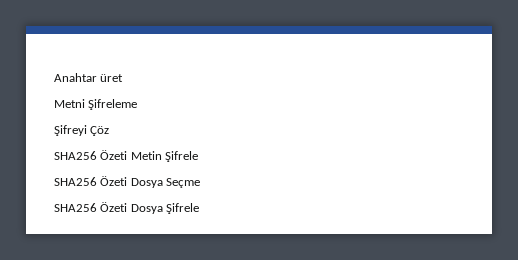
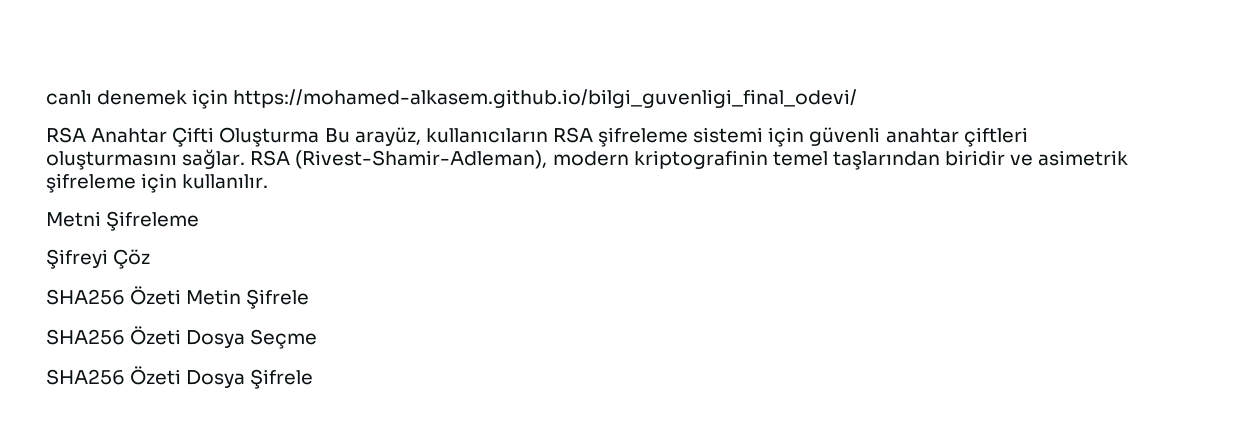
[54,73,124,82] Anahtar üret -> [46,89,858,109] [46,127,1028,147] [46,149,1129,170] [46,173,269,193] canlı denemek için https://mohamed-alkasem.github.io/bilgi_guvenligi_final_odevi/ // RSA Anahtar Çifti Oluşturma Bu arayüz, kullanıcıların RSA şifreleme sistemi için güvenli anahtar çiftleri oluşturmasını sağlar. RSA (Rivest-Shamir-Adleman), modern kriptografinin temel taşlarından biridir ve asimetrik şifreleme için kullanılır.

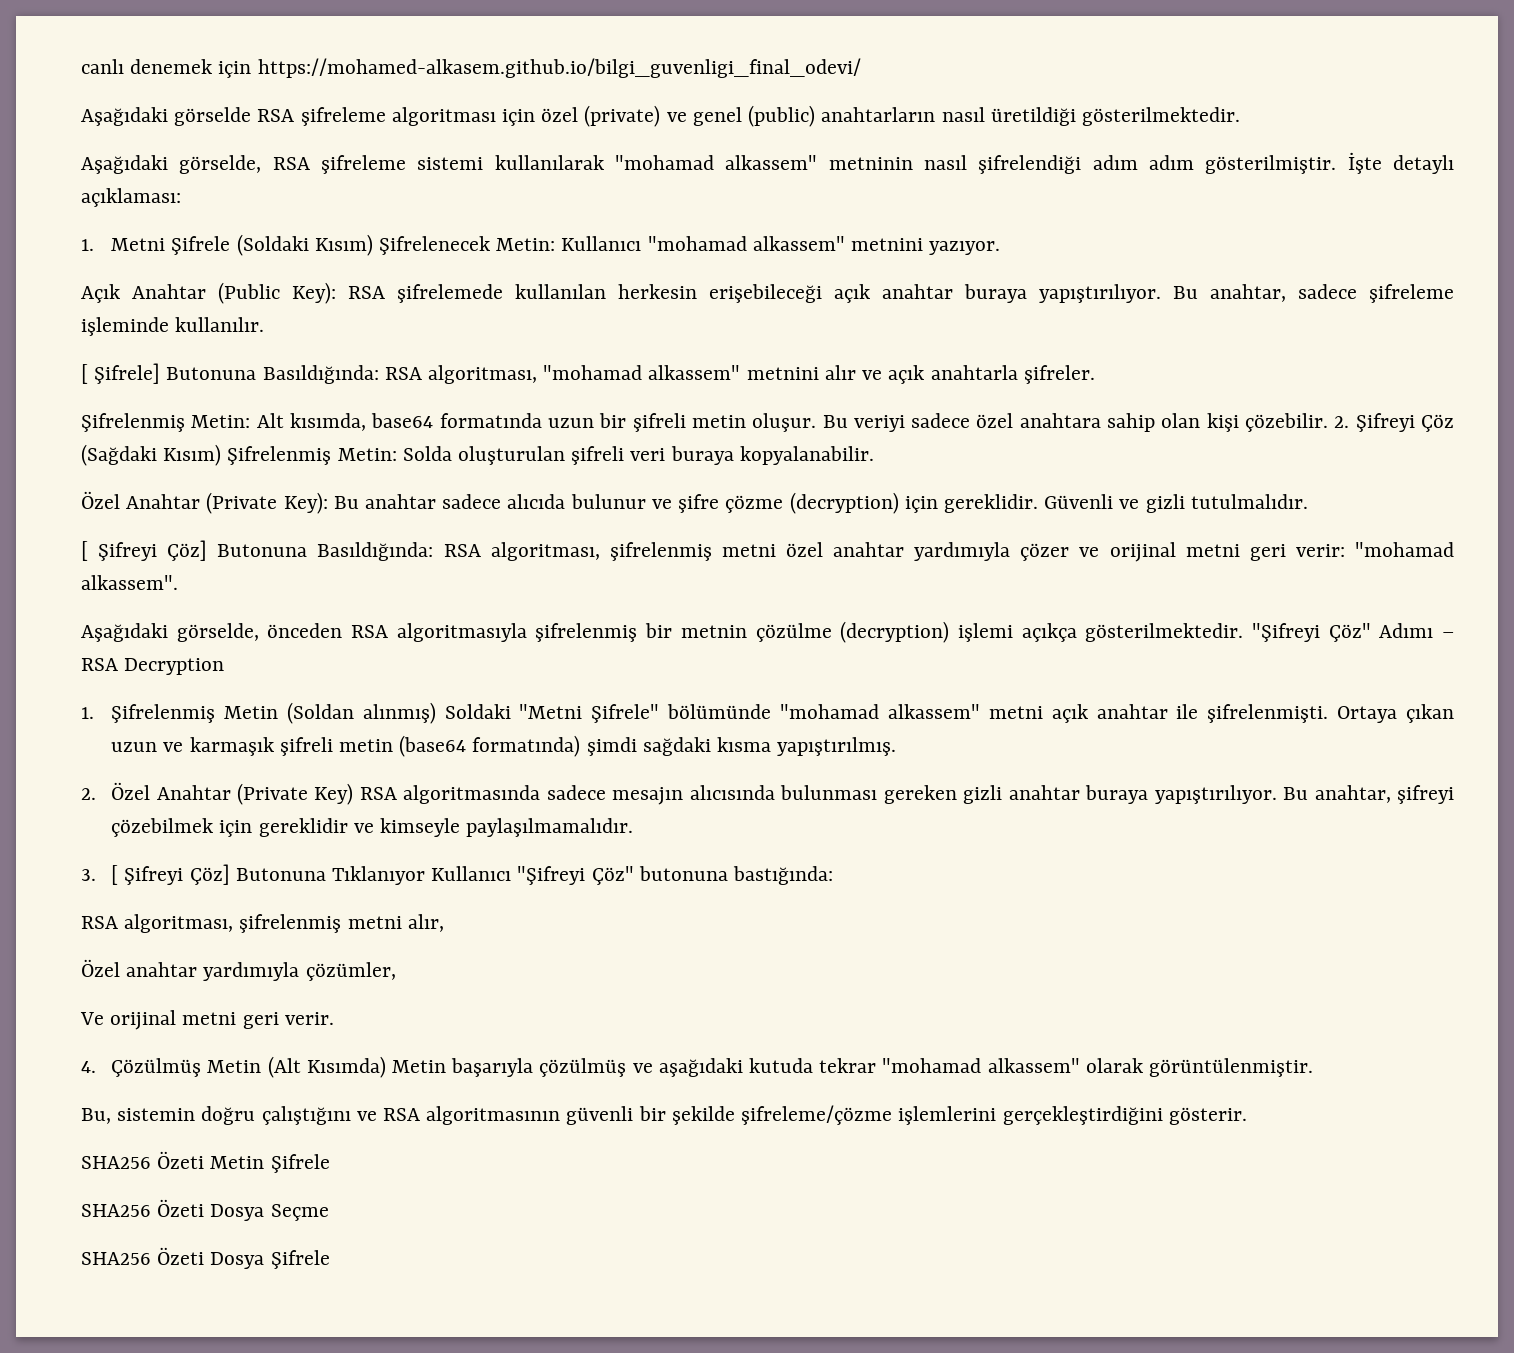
[46,127,1028,147] [46,149,1129,170] [46,173,269,193] [46,211,200,231] [46,249,151,269] RSA Anahtar Çifti Oluşturma Bu arayüz, kullanıcıların RSA şifreleme sistemi için güvenli anahtar çiftleri oluşturmasını sağlar. RSA (Rivest-Shamir-Adleman), modern kriptografinin temel taşlarından biridir ve asimetrik şifreleme için kullanılır. // Metni Şifreleme // Şifreyi Çöz -> [81,105,1240,127] [81,152,1454,174] [81,188,181,207] [81,234,1001,256] [81,282,1454,304] [81,317,265,336] [81,363,1095,384] [81,413,1454,432] [81,444,874,466] [81,491,1308,514] [81,540,1454,562] [81,575,178,590] [81,621,1454,643] [81,658,225,675] [81,702,1454,724] [111,735,897,757] [81,782,1454,805] [111,818,634,837] [81,864,833,885] [81,914,444,933] [81,959,396,981] [80,1010,334,1030] [81,1056,1314,1078] [81,1105,1247,1125] Aşağıdaki görselde RSA şifreleme algoritması için özel (private) ve genel (public) anahtarların nasıl üretildiği gösterilmektedir. // Aşağıdaki görselde, RSA şifreleme sistemi kullanılarak "mohamad alkassem" metninin nasıl şifrelendiği adım adım gösterilmiştir. İşte detaylı açıklaması: // 1. Metni Şifrele (Soldaki Kısım) Şifrelenecek Metin: Kullanıcı "mohamad alkassem" metnini yazıyor. // Açık Anahtar (Public Key): RSA şifrelemede kullanılan herkesin erişebileceği açık anahtar buraya yapıştırılıyor. Bu anahtar, sadece şifreleme işleminde kullanılır. // [ Şifrele] Butonuna Basıldığında: RSA algoritması, "mohamad alkassem" metnini alır ve açık anahtarla şifreler. // Şifrelenmiş Metin: Alt kısımda, base64 formatında uzun bir şifreli metin oluşur. Bu veriyi sadece özel anahtara sahip olan kişi çözebilir. 2. Şifreyi Çöz (Sağdaki Kısım) Şifrelenmiş Metin: Solda oluşturulan şifreli veri buraya kopyalanabilir. // Özel Anahtar (Private Key): Bu anahtar sadece alıcıda bulunur ve şifre çözme (decryption) için gereklidir. Güvenli ve gizli tutulmalıdır. // [ Şifreyi Çöz] Butonuna Basıldığında: RSA algoritması, şifrelenmiş metni özel anahtar yardımıyla çözer ve orijinal metni geri verir: "mohamad alkassem". // Aşağıdaki görselde, önceden RSA algoritmasıyla şifrelenmiş bir metnin çözülme (decryption) işlemi açıkça gösterilmektedir. "Şifreyi Çöz" Adımı – RSA Decryption // 1. Şifrelenmiş Metin (Soldan alınmış) Soldaki "Metni Şifrele" bölümünde "mohamad alkassem" metni açık anahtar ile şifrelenmişti. Ortaya çıkan uzun ve karmaşık şifreli metin (base64 formatında) şimdi sağdaki kısma yapıştırılmış. // 2. Özel Anahtar (Private Key) RSA algoritmasında sadece mesajın alıcısında bulunması gereken gizli anahtar buraya yapıştırılıyor. Bu anahtar, şifreyi çözebilmek için gereklidir ve kimseyle paylaşılmamalıdır. // 3. [ Şifreyi Çöz] Butonuna Tıklanıyor Kullanıcı "Şifreyi Çöz" butonuna bastığında: // RSA algoritması, şifrelenmiş metni alır, // Özel anahtar yardımıyla çözümler, // Ve orijinal metni geri verir. // 4. Çözülmüş Metin (Alt Kısımda) Metin başarıyla çözülmüş ve aşağıdaki kutuda tekrar "mohamad alkassem" olarak görüntülenmiştir. // Bu, sistemin doğru çalıştığını ve RSA algoritmasının güvenli bir şekilde şifreleme/çözme işlemlerini gerçekleştirdiğini gösterir.

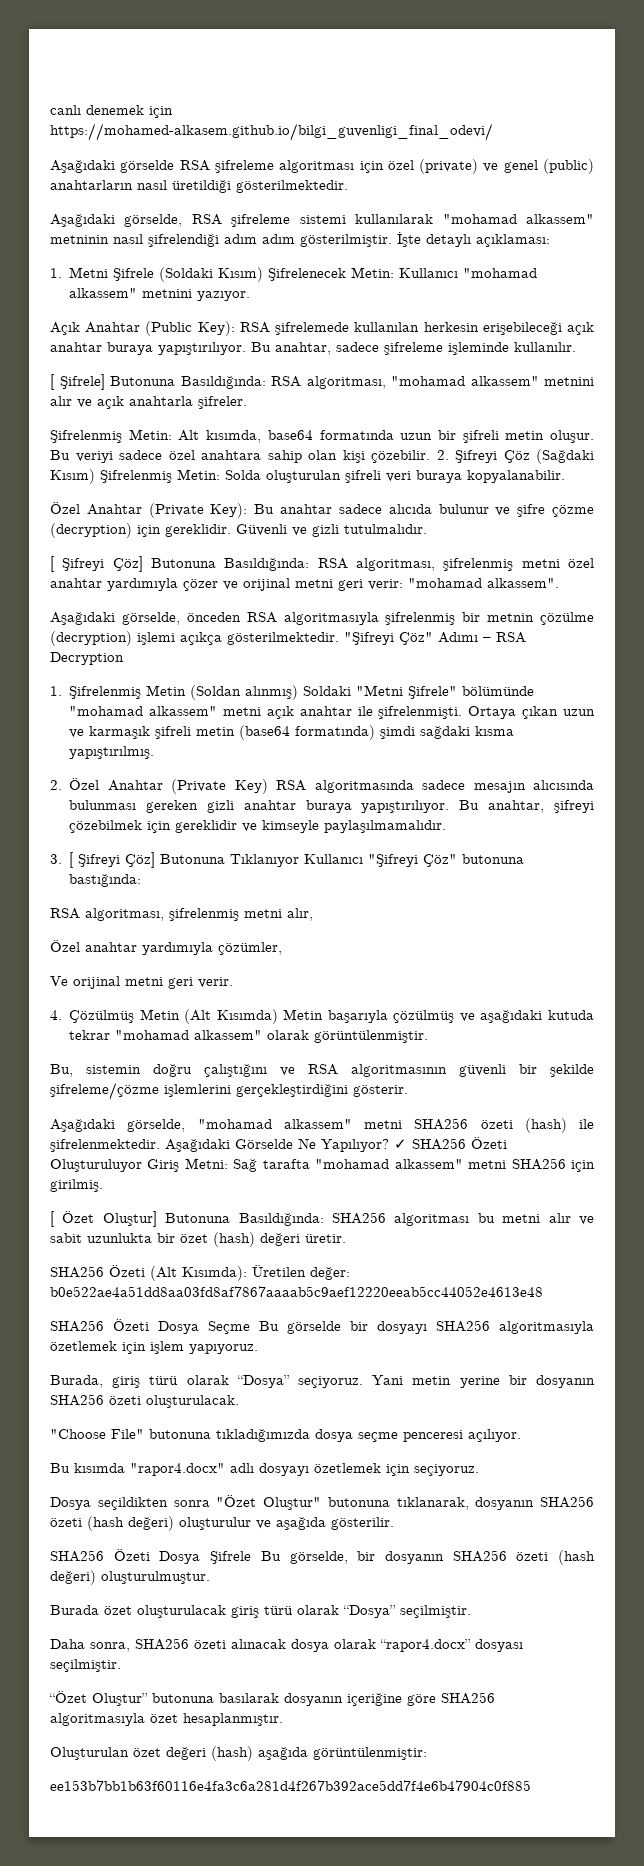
[81,1151,330,1173] [81,1199,329,1221] [81,1247,330,1269] SHA256 Özeti Metin Şifrele // SHA256 Özeti Dosya Seçme // SHA256 Özeti Dosya Şifrele -> [50,1118,594,1133] [50,1137,507,1152] [50,1158,596,1172] [50,1179,103,1192] [50,1211,594,1227] [50,1232,346,1247] [50,1265,350,1281] [50,1286,543,1297] [50,1319,594,1334] [50,1341,258,1354] [50,1375,595,1388] [50,1394,239,1408] [50,1429,521,1442] [50,1463,479,1476] [50,1495,594,1510] [50,1516,394,1531] [50,1549,595,1565] [50,1570,210,1585] [50,1605,471,1618] [50,1638,523,1652] [50,1659,121,1672] [49,1691,495,1706] [50,1713,283,1726] [50,1746,427,1761] [50,1780,531,1791] Aşağıdaki görselde, "mohamad alkassem" metni SHA256 özeti (hash) ile şifrelenmektedir. Aşağıdaki Görselde Ne Yapılıyor? ✓ SHA256 Özeti Oluşturuluyor Giriş Metni: Sağ tarafta "mohamad alkassem" metni SHA256 için girilmiş. // [ Özet Oluştur] Butonuna Basıldığında: SHA256 algoritması bu metni alır ve sabit uzunlukta bir özet (hash) değeri üretir. // SHA256 Özeti (Alt Kısımda): Üretilen değer: b0e522ae4a51dd8aa03fd8af7867aaaab5c9aef12220eeab5cc44052e4613e48 // SHA256 Özeti Dosya Seçme Bu görselde bir dosyayı SHA256 algoritmasıyla özetlemek için işlem yapıyoruz. // Burada, giriş türü olarak “Dosya” seçiyoruz. Yani metin yerine bir dosyanın SHA256 özeti oluşturulacak. // "Choose File" butonuna tıkladığımızda dosya seçme penceresi açılıyor. // Bu kısımda "rapor4.docx" adlı dosyayı özetlemek için seçiyoruz. // Dosya seçildikten sonra "Özet Oluştur" butonuna tıklanarak, dosyanın SHA256 özeti (hash değeri) oluşturulur ve aşağıda gösterilir. // SHA256 Özeti Dosya Şifrele Bu görselde, bir dosyanın SHA256 özeti (hash değeri) oluşturulmuştur. // Burada özet oluşturulacak giriş türü olarak “Dosya” seçilmiştir. // Daha sonra, SHA256 özeti alınacak dosya olarak “rapor4.docx” dosyası seçilmiştir. // “Özet Oluştur” butonuna basılarak dosyanın içeriğine göre SHA256 algoritmasıyla özet hesaplanmıştır. // Oluşturulan özet değeri (hash) aşağıda görüntülenmiştir: // ee153b7bb1b63f60116e4fa3c6a281d4f267b392ace5dd7f4e6b47904c0f885

